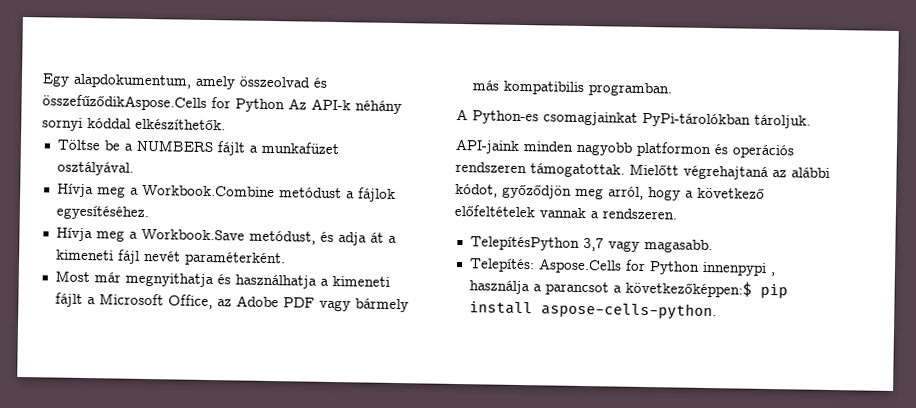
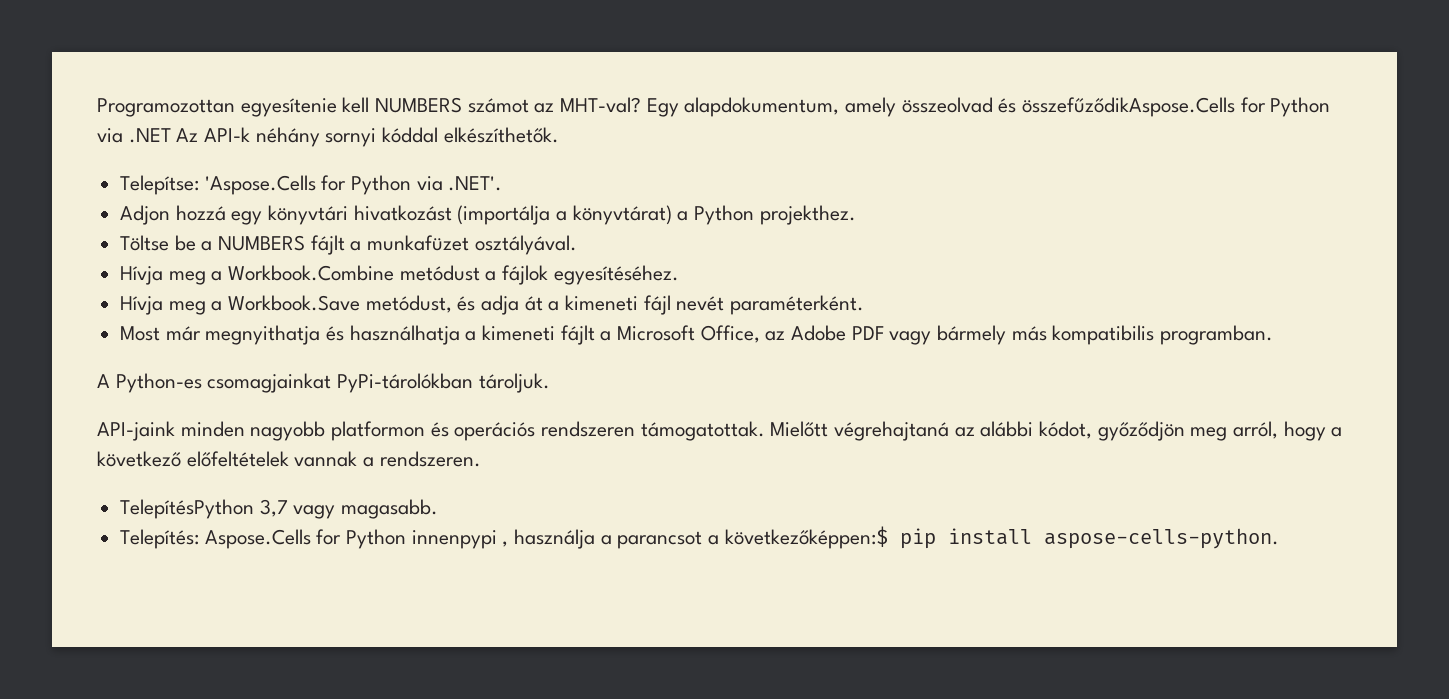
(42, 80) none -> [97,97,642,117] Programozottan egyesítenie kell NUMBERS számot az MHT-val?
(285, 105) none -> [97,128,171,143] via .NET
(226, 124) none -> [120,175,503,195] [120,205,856,225] // Telepítse: 'Aspose.Cells for Python via .NET'. // Adjon hozzá egy könyvtári hivatkozást (importálja a könyvtárat) a Python projekthez.

